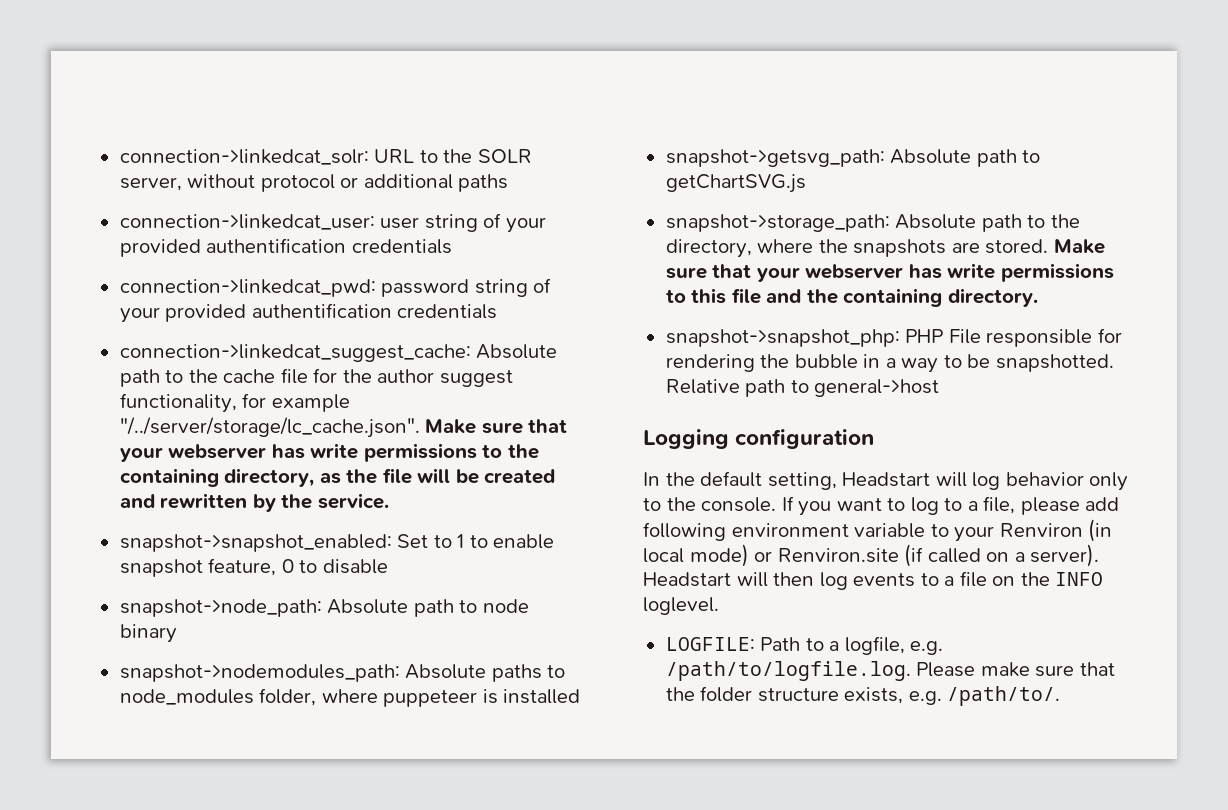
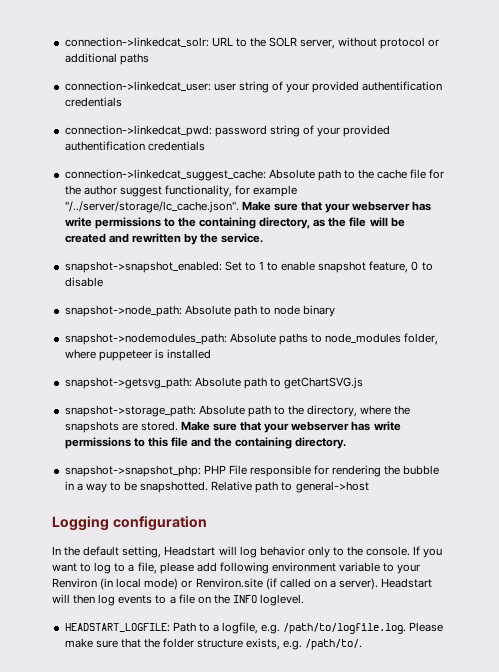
[665,637,755,651] LOGFILE: -> [64,623,170,632] HEADSTART_LOGFILE:

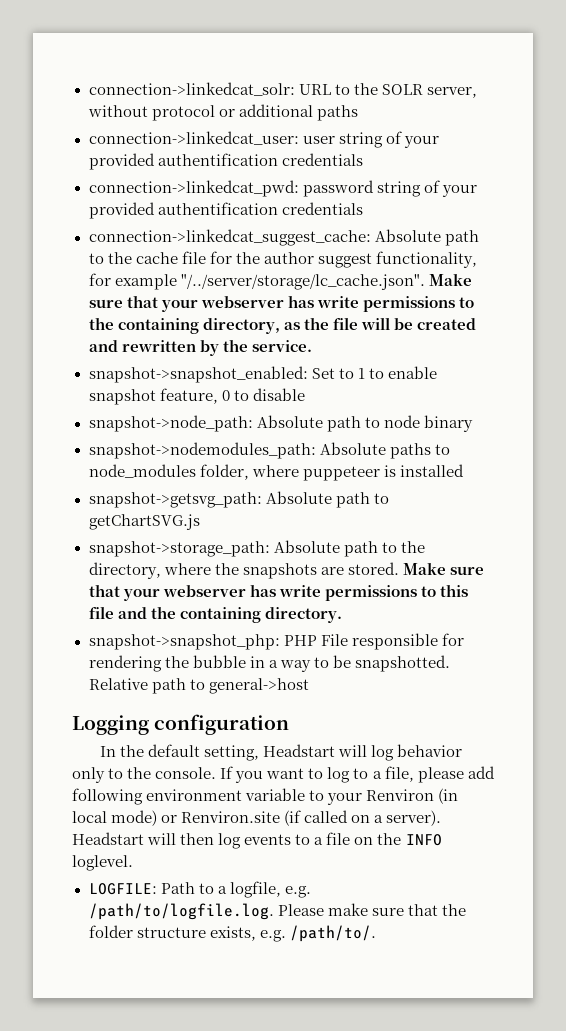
[64,623,170,632] HEADSTART_LOGFILE: -> [88,883,157,895] LOGFILE:

